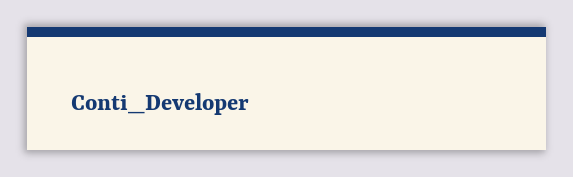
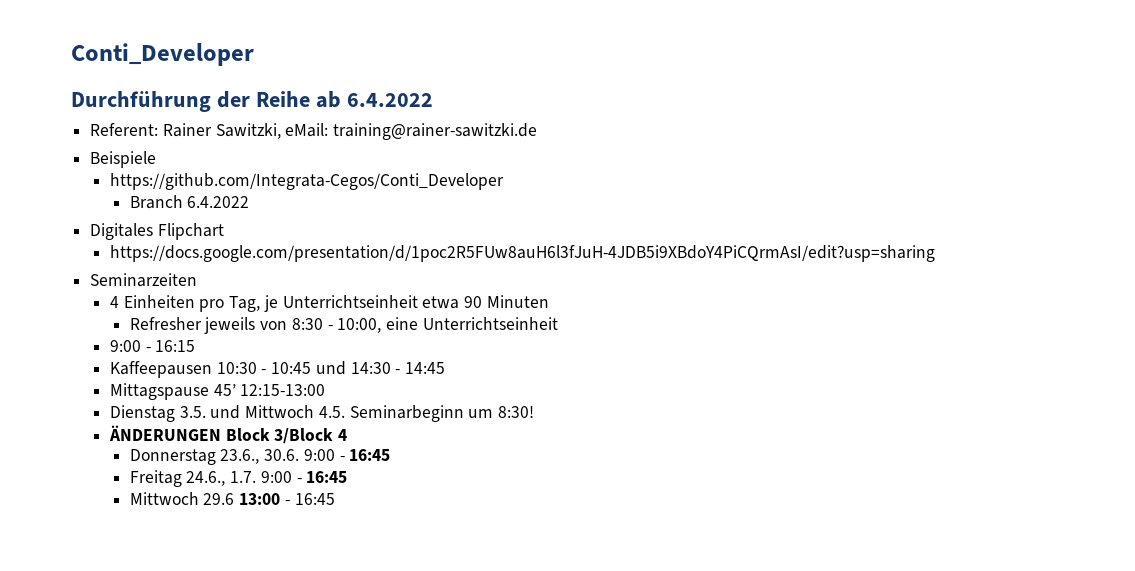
(249, 104) none -> [71,91,433,112] [90,123,538,140] [90,151,157,168] [109,173,504,190] [129,195,250,209] [90,223,224,240] [109,245,935,262] [90,273,198,287] [109,295,549,312] [129,317,558,334] [109,340,196,352] [109,361,446,378] [109,383,326,400] [109,405,535,422] [108,425,348,444] [129,449,391,465] [129,470,348,487] [129,492,335,505] // Durchführung der Reihe ab 6.4.2022 // Referent: Rainer Sawitzki, eMail: training@rainer-sawitzki.de // Beispiele // https://github.com/Integrata-Cegos/Conti_Developer // Branch 6.4.2022 // Digitales Flipchart // https://docs.google.com/presentation/d/1poc2R5FUw8auH6l3fJuH-4JDB5i9XBdoY4PiCQrmAsI/edit?usp=sharing // Seminarzeiten // 4 Einheiten pro Tag, je Unterrichtseinheit etwa 90 Minuten // Refresher jeweils von 8:30 - 10:00, eine Unterrichtseinheit // 9:00 - 16:15 // Kaffeepausen 10:30 - 10:45 und 14:30 - 14:45 // Mittagspause 45’ 12:15-13:00 // Dienstag 3.5. und Mittwoch 4.5. Seminarbeginn um 8:30! // ÄNDERUNGEN Block 3/Block 4 // Donnerstag 23.6., 30.6. 9:00 - 16:45 // Freitag 24.6., 1.7. 9:00 - 16:45 // Mittwoch 29.6 13:00 - 16:45

